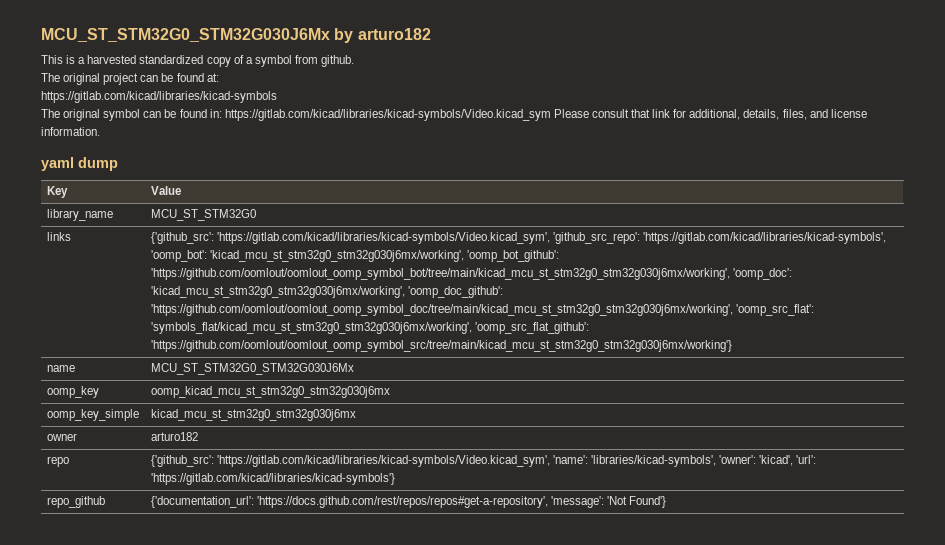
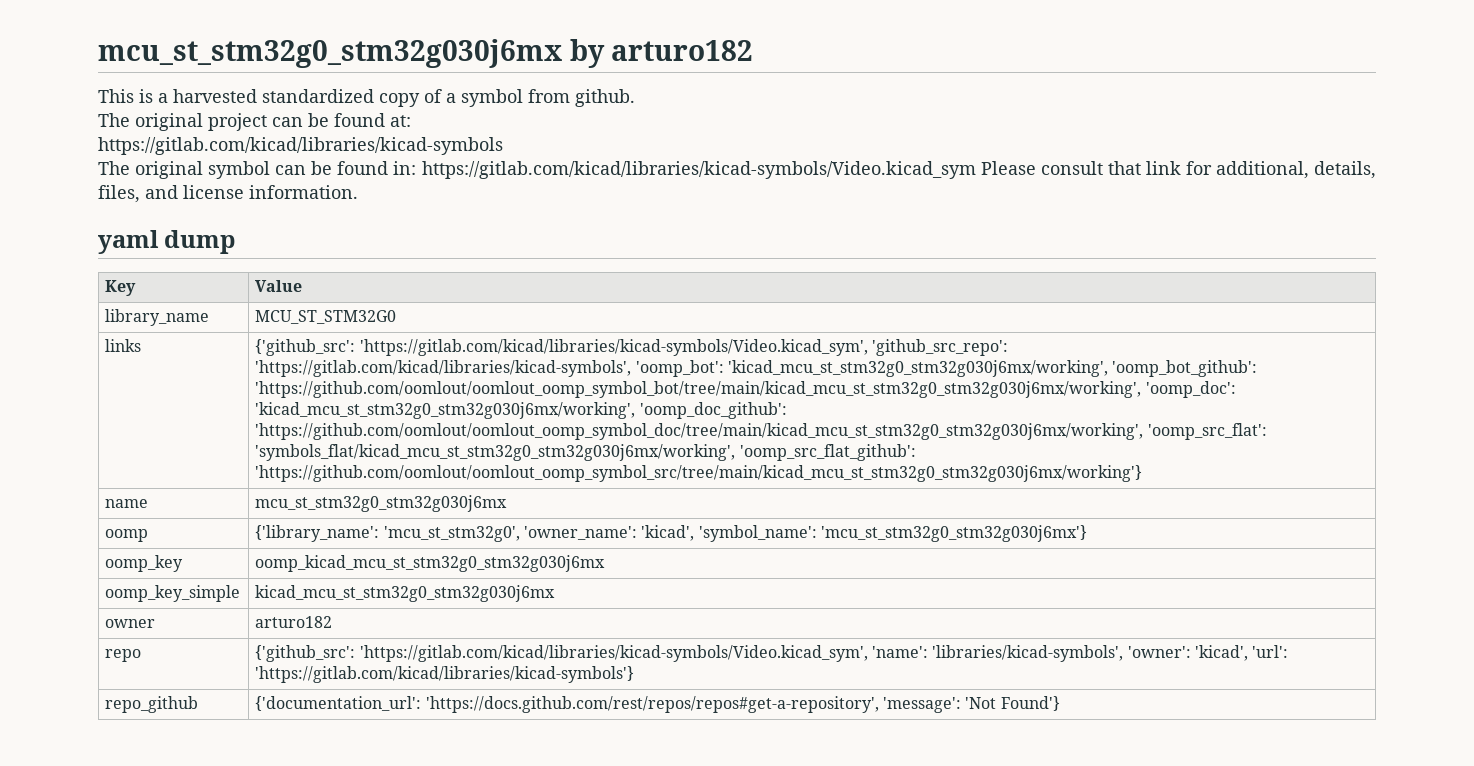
[41,28,330,42] MCU_ST_STM32G0_STM32G030J6Mx -> [98,39,562,68] mcu_st_stm32g0_stm32g030j6mx
[150,363,354,375] MCU_ST_STM32G0_STM32G030J6Mx -> [255,495,508,512] [105,529,149,542] [255,525,1087,542] mcu_st_stm32g0_stm32g030j6mx // oomp | {'library_name': 'mcu_st_stm32g0', 'owner_name': 'kicad', 'symbol_name': 'mcu_st_stm32g0_stm32g030j6mx'}

